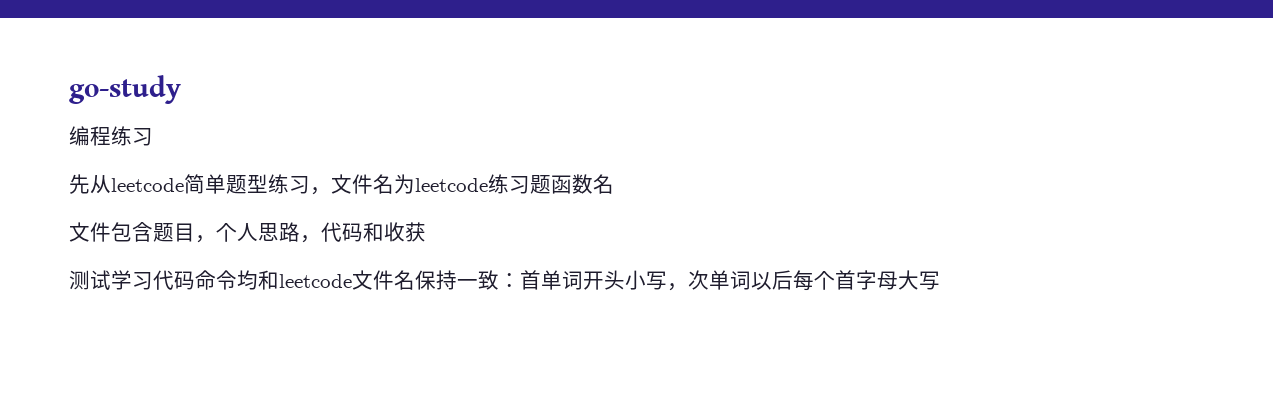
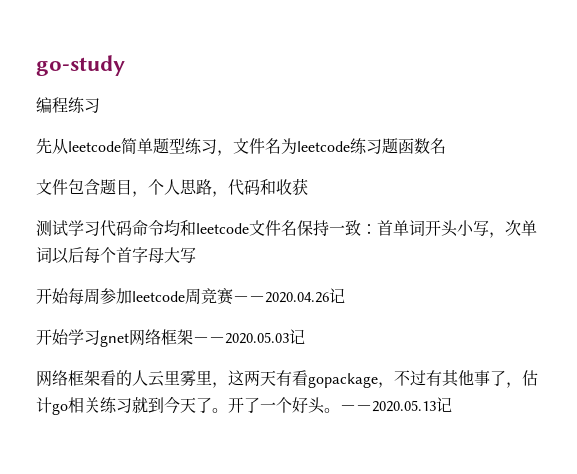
(940, 280) none -> [36,288,345,305] [36,329,305,347] [36,370,538,388] [36,396,452,415] // 开始每周参加leetcode周竞赛－－2020.04.26记 // 开始学习gnet网络框架－－2020.05.03记 // 网络框架看的人云里雾里，这两天有看gopackage，不过有其他事了，估计go相关练习就到今天了。开了一个好头。－－2020.05.13记

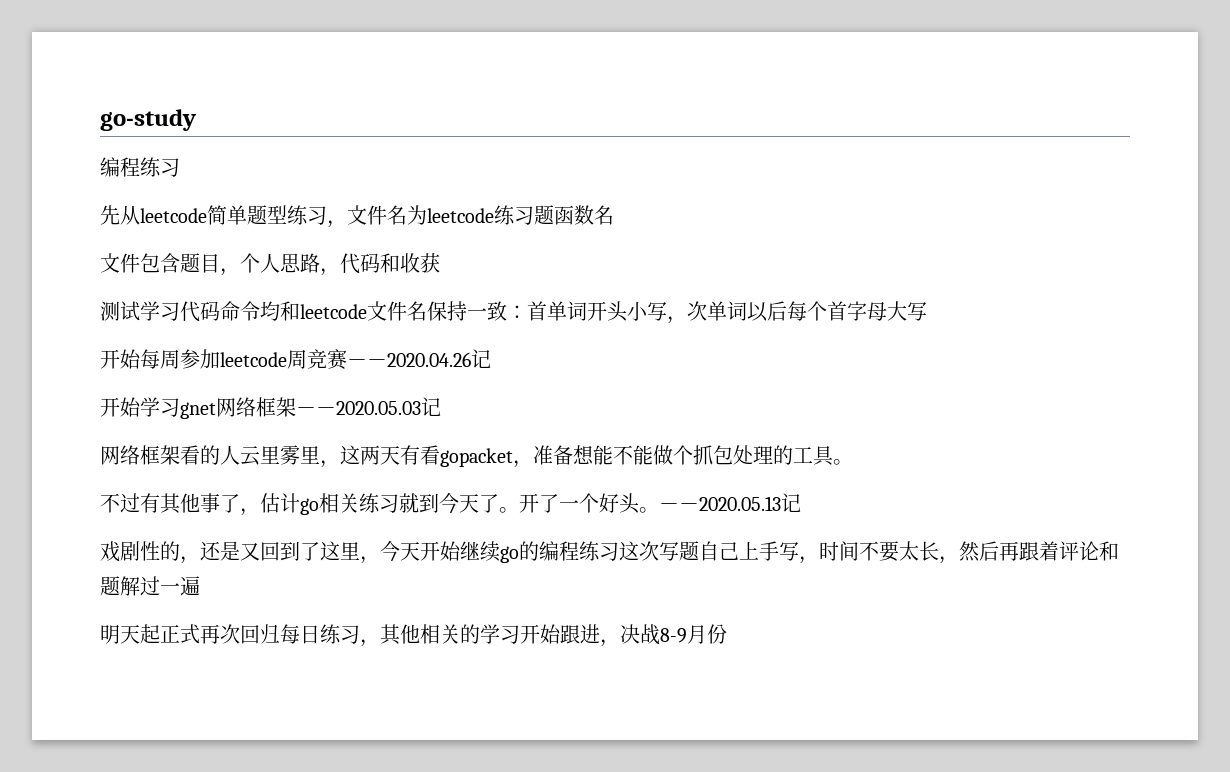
[308,373,394,388] gopackage， -> [440,445,853,468] gopacket，准备想能不能做个抓包处理的工具。 //
(452, 404) none -> [100,541,1119,564] [100,576,200,596] [100,624,727,647] // 戏剧性的，还是又回到了这里，今天开始继续go的编程练习这次写题自己上手写，时间不要太长，然后再跟着评论和题解过一遍 // 明天起正式再次回归每日练习，其他相关的学习开始跟进，决战8-9月份

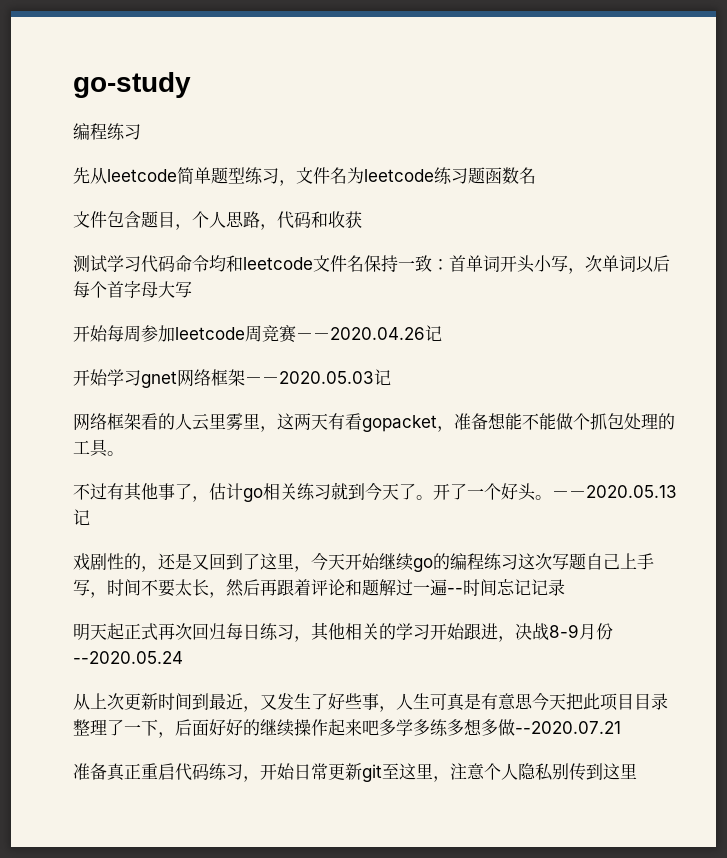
(200, 586) none -> [447,579,565,596] --时间忘记记录
(727, 634) none -> [73,651,183,664] [73,692,668,712] [73,719,621,738] [73,763,637,782] --2020.05.24 // 从上次更新时间到最近，又发生了好些事，人生可真是有意思今天把此项目目录整理了一下，后面好好的继续操作起来吧多学多练多想多做--2020.07.21 // 准备真正重启代码练习，开始日常更新git至这里，注意个人隐私别传到这里

